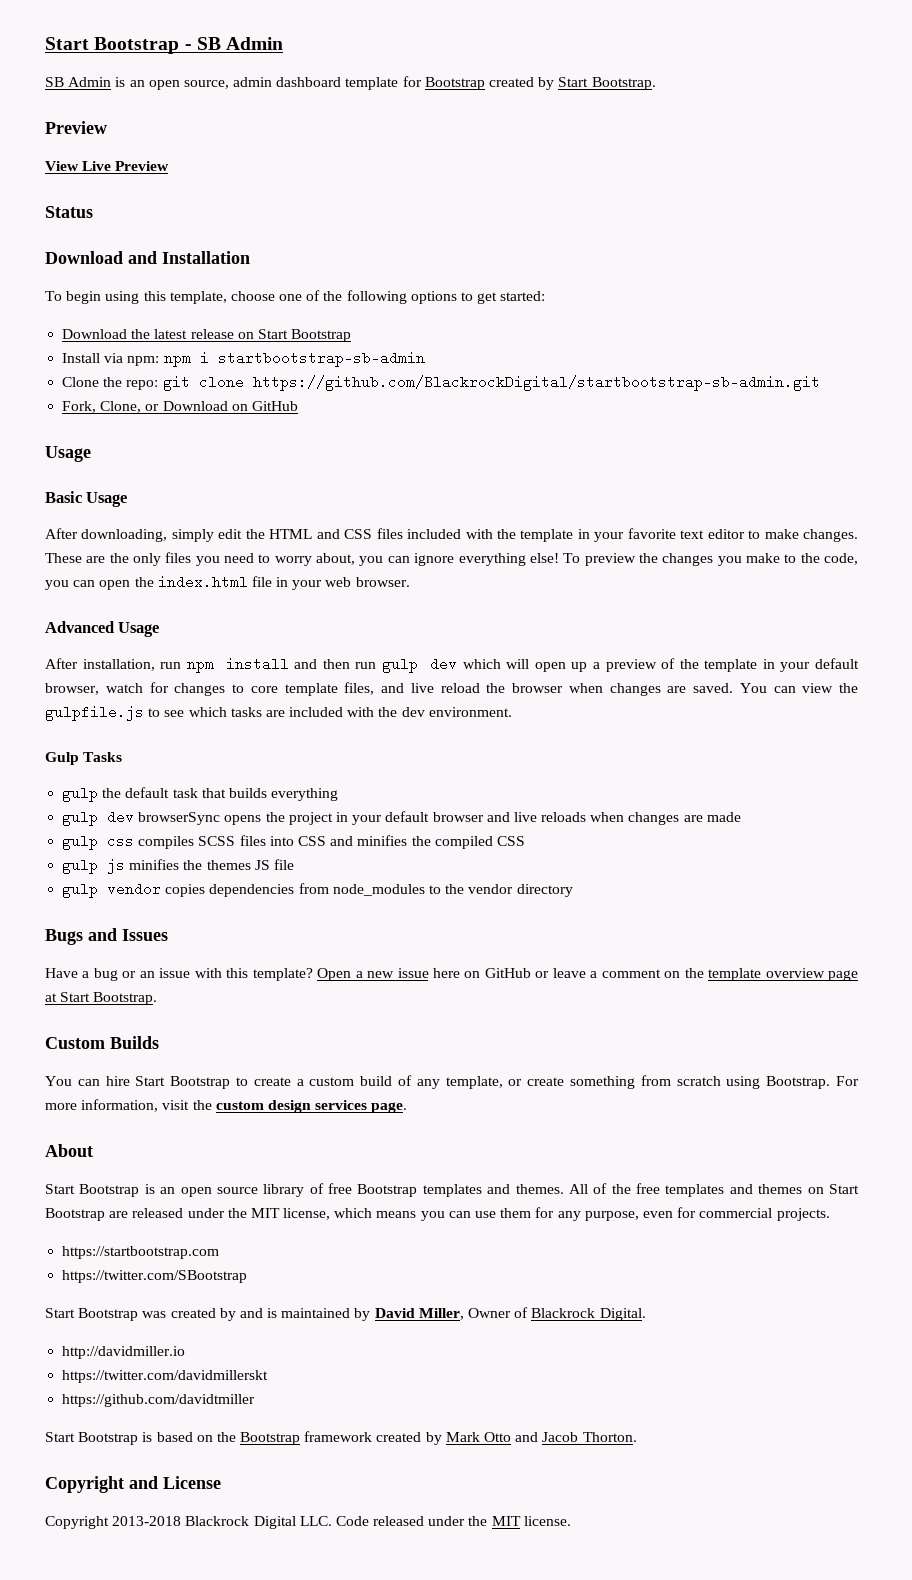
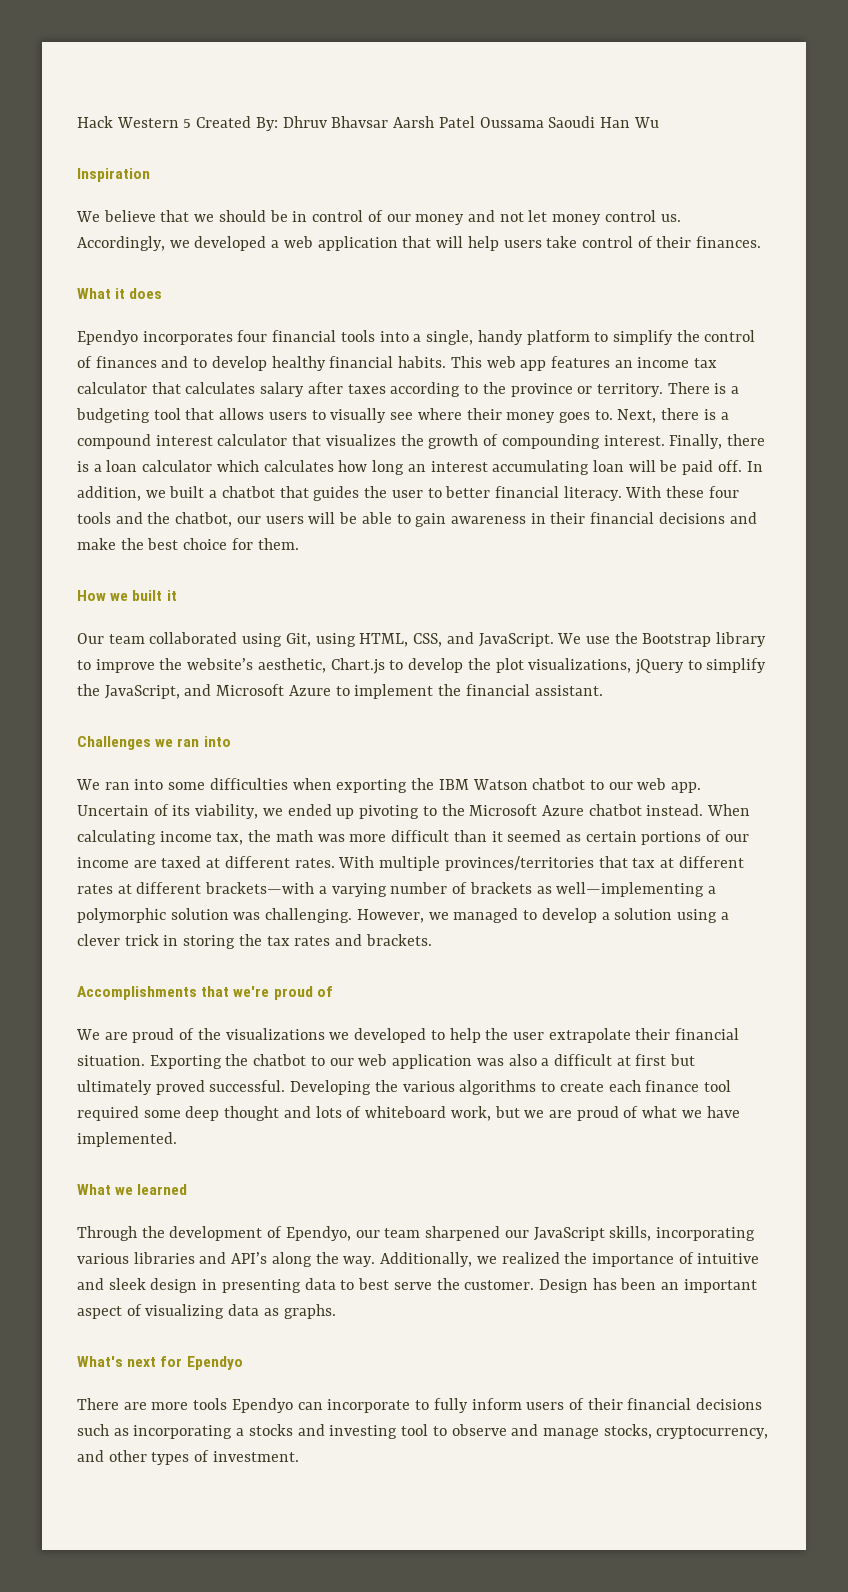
[45,37,284,54] [45,76,656,90] [45,121,107,134] [45,161,170,171] [45,206,93,218] [45,251,250,264] [45,290,546,304] [62,329,352,342] [62,351,425,367] [62,375,820,391] [62,401,298,413] [45,446,91,462] [45,491,128,507] [45,528,859,542] [45,552,858,566] [45,575,410,590] [45,621,160,637] [45,657,860,673] [45,682,858,696] [45,705,512,721] [45,752,123,765] [62,787,339,802] [62,810,741,826] [62,834,525,850] [62,859,294,874] [62,882,573,898] [45,928,168,945] [45,968,859,981] [45,992,158,1005] [45,1036,159,1049] [45,1075,859,1089] [45,1099,408,1113] [45,1144,93,1157] [45,1183,860,1197] [45,1207,830,1221] [62,1246,220,1259] [62,1270,248,1283] [45,1307,646,1321] [62,1346,186,1359] [62,1370,269,1383] [62,1394,256,1407] [45,1431,637,1445] [45,1476,221,1493] [45,1516,571,1529] Start Bootstrap - SB Admin // SB Admin is an open source, admin dashboard template for Bootstrap created by Start Bootstrap. // Preview // View Live Preview // Status // Download and Installation // To begin using this template, choose one of the following options to get started: // Download the latest release on Start Bootstrap // Install via npm: npm i startbootstrap-sb-admin // Clone the repo: git clone https://github.com/BlackrockDigital/startbootstrap-sb-admin.git // Fork, Clone, or Download on GitHub // Usage // Basic Usage // After downloading, simply edit the HTML and CSS files included with the template in your favorite text editor to make changes. These are the only files you need to worry about, you can ignore everything else! To preview the changes you make to the code, you can open the index.html file in your web browser. // Advanced Usage // After installation, run npm install and then run gulp dev which will open up a preview of the template in your default browser, watch for changes to core template files, and live reload the browser when changes are saved. You can view the gulpfile.js to see which tasks are included with the dev environment. // Gulp Tasks // gulp the default task that builds everything // gulp dev browserSync opens the project in your default browser and live reloads when changes are made // gulp css compiles SCSS files into CSS and minifies the compiled CSS // gulp js minifies the themes JS file // gulp vendor copies dependencies from node_modules to the vendor directory // Bugs and Issues // Have a bug or an issue with this template? Open a new issue here on GitHub or leave a comment on the template overview page at Start Bootstrap. // Custom Builds // You can hire Start Bootstrap to create a custom build of any template, or create something from scratch using Bootstrap. For more information, visit the custom design services page. // About // Start Bootstrap is an open source library of free Bootstrap templates and themes. All of the free templates and themes on Start Bootstrap are released under the MIT license, which means you can use them for any purpose, even for commercial projects. // https://startbootstrap.com // https://twitter.com/SBootstrap // Start Bootstrap was created by and is maintained by David Miller, Owner of Blackrock Digital. // http://davidmiller.io // https://twitter.com/davidmillerskt // https://github.com/davidtmiller // Start Bootstrap is based on the Bootstrap framework created by Mark Otto and Jacob Thorton. // Copyright and License // Copyright 2013-2018 Blackrock Digital LLC. Code released under the MIT license. -> [77,116,659,131] [77,168,150,182] [76,210,681,225] [77,236,762,251] [77,288,163,299] [77,330,756,345] [77,356,718,371] [77,382,740,397] [76,408,729,423] [77,434,765,449] [77,460,763,475] [77,486,739,501] [77,512,757,527] [77,538,299,550] [77,590,177,601] [77,632,767,647] [77,658,767,674] [77,684,603,699] [77,736,231,750] [76,778,702,793] [77,804,751,819] [77,830,749,845] [77,856,744,871] [77,882,716,897] [77,908,729,923] [77,934,432,949] [77,986,333,1000] [76,1028,740,1043] [77,1054,696,1069] [77,1080,731,1095] [77,1106,740,1121] [77,1132,177,1147] [77,1184,188,1195] [77,1226,755,1241] [77,1252,760,1267] [77,1278,757,1293] [77,1304,336,1319] [77,1356,243,1370] [77,1398,763,1413] [77,1424,769,1439] [77,1450,299,1465] Hack Western 5 Created By: Dhruv Bhavsar Aarsh Patel Oussama Saoudi Han Wu // Inspiration // We believe that we should be in control of our money and not let money control us. Accordingly, we developed a web application that will help users take control of their finances. // What it does // Ependyo incorporates four financial tools into a single, handy platform to simplify the control of finances and to develop healthy financial habits. This web app features an income tax calculator that calculates salary after taxes according to the province or territory. There is a budgeting tool that allows users to visually see where their money goes to. Next, there is a compound interest calculator that visualizes the growth of compounding interest. Finally, there is a loan calculator which calculates how long an interest accumulating loan will be paid off. In addition, we built a chatbot that guides the user to better financial literacy. With these four tools and the chatbot, our users will be able to gain awareness in their financial decisions and make the best choice for them. // How we built it // Our team collaborated using Git, using HTML, CSS, and JavaScript. We use the Bootstrap library to improve the website’s aesthetic, Chart.js to develop the plot visualizations, jQuery to simplify the JavaScript, and Microsoft Azure to implement the financial assistant. // Challenges we ran into // We ran into some difficulties when exporting the IBM Watson chatbot to our web app. Uncertain of its viability, we ended up pivoting to the Microsoft Azure chatbot instead. When calculating income tax, the math was more difficult than it seemed as certain portions of our income are taxed at different rates. With multiple provinces/territories that tax at different rates at different brackets—with a varying number of brackets as well—implementing a polymorphic solution was challenging. However, we managed to develop a solution using a clever trick in storing the tax rates and brackets. // Accomplishments that we're proud of // We are proud of the visualizations we developed to help the user extrapolate their financial situation. Exporting the chatbot to our web application was also a difficult at first but ultimately proved successful. Developing the various algorithms to create each finance tool required some deep thought and lots of whiteboard work, but we are proud of what we have implemented. // What we learned // Through the development of Ependyo, our team sharpened our JavaScript skills, incorporating various libraries and API’s along the way. Additionally, we realized the importance of intuitive and sleek design in presenting data to best serve the customer. Design has been an important aspect of visualizing data as graphs. // What's next for Ependyo // There are more tools Ependyo can incorporate to fully inform users of their financial decisions such as incorporating a stocks and investing tool to observe and manage stocks, cryptocurrency, and other types of investment.

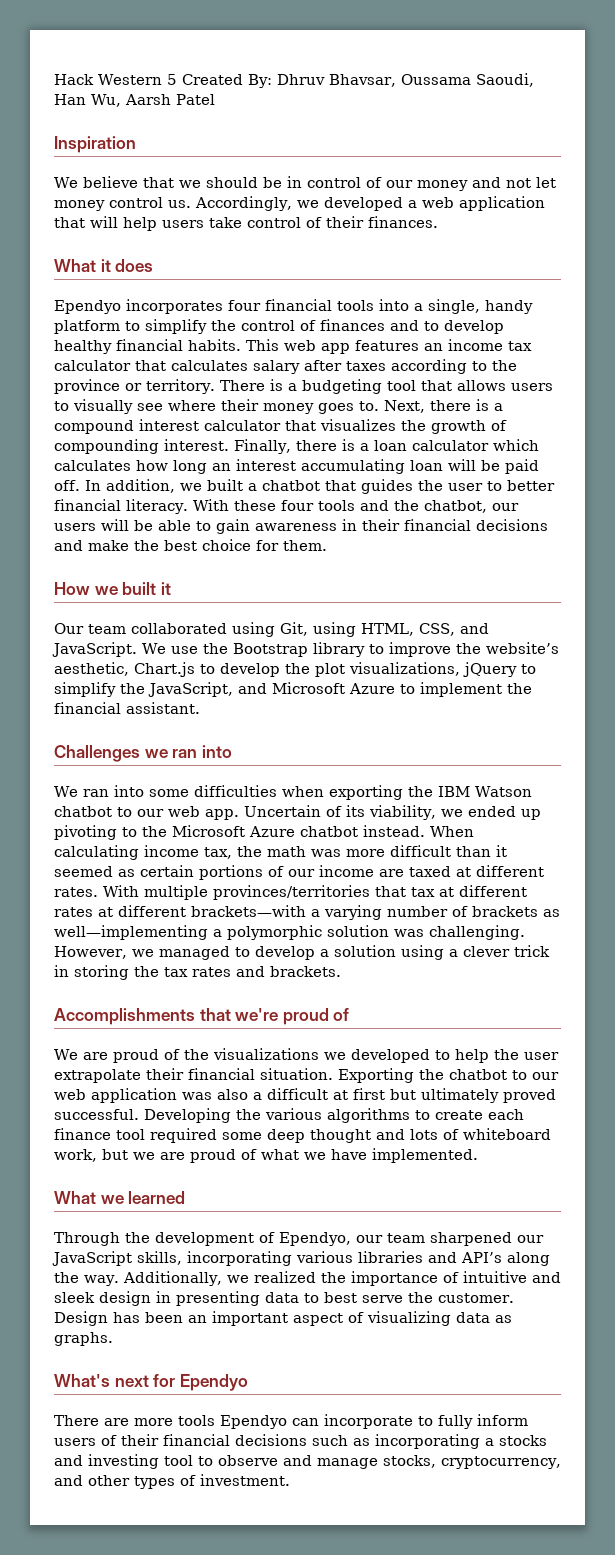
[331,116,659,128] Bhavsar Aarsh Patel Oussama Saoudi Han Wu -> [328,73,534,87] [54,94,215,107] Bhavsar, Oussama Saoudi, Han Wu, Aarsh Patel

